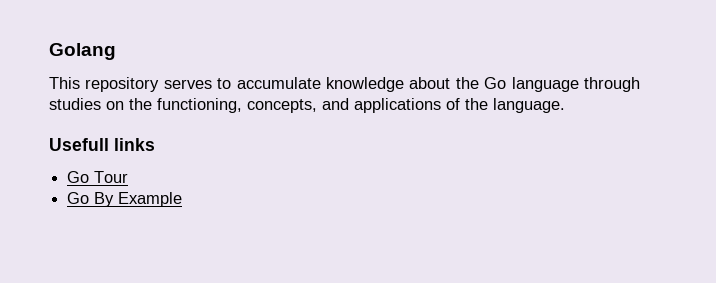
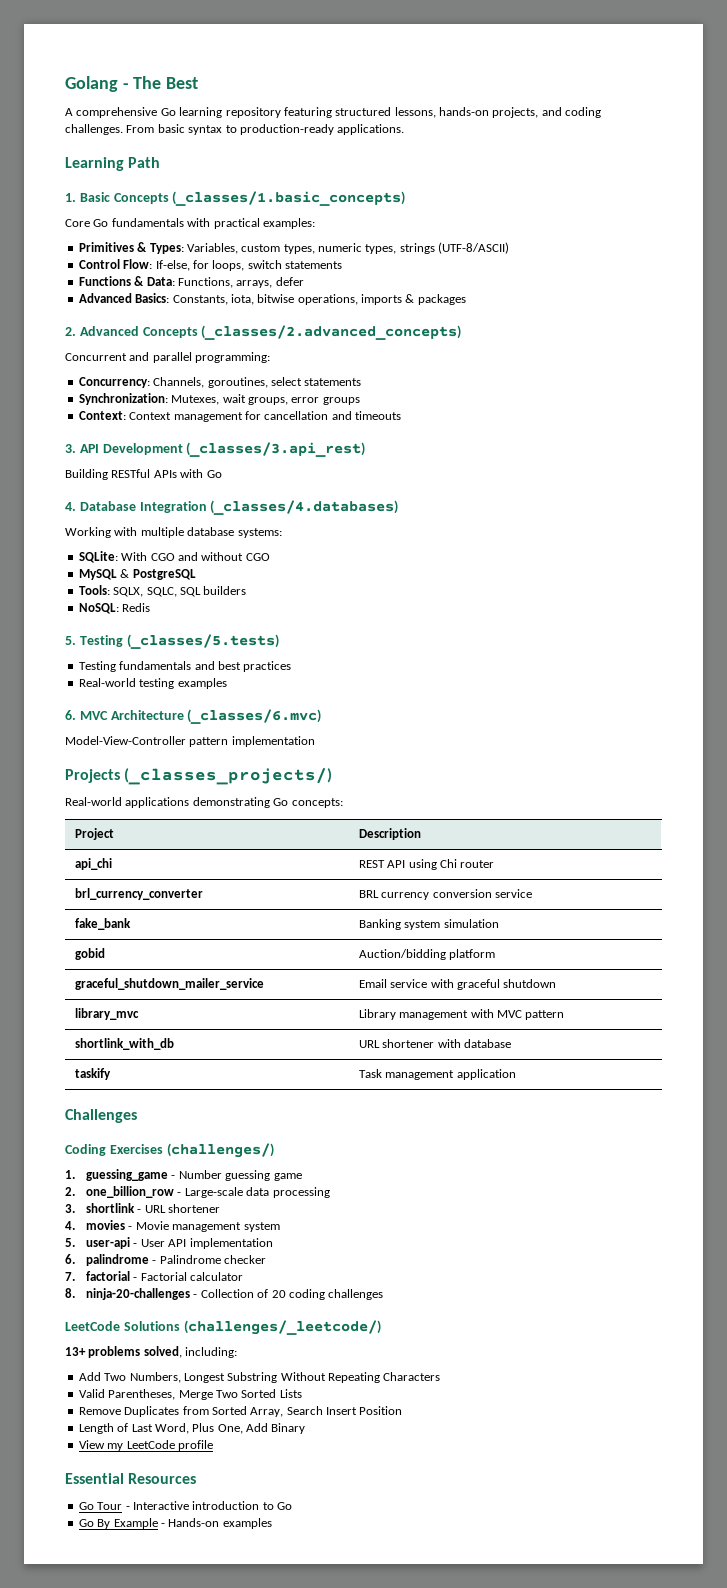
[49,77,640,92] [49,98,565,113] [49,138,155,151] [67,171,129,183] // This repository serves to accumulate knowledge about the Go language through studies on the functioning, concepts, and applications of the language. // Usefull links // Go Tour -> [122,76,199,89] [65,107,602,118] [65,124,405,135] [65,157,161,171] [65,191,406,206] [65,218,315,229] [78,242,510,254] [78,259,342,271] [78,276,304,288] [78,293,466,305] [65,325,462,340] [65,352,271,363] [78,377,362,388] [78,393,360,405] [78,411,401,422] [65,442,366,457] [65,469,222,480] [65,500,399,515] [65,527,282,538] [78,551,270,563] [78,569,196,580] [78,585,247,597] [78,603,151,614] [65,634,279,649] [78,661,292,672] [78,678,227,689] [65,709,322,724] [65,736,315,747] [65,768,333,785] [65,797,343,808] [74,828,114,840] [358,828,421,840] [74,858,112,870] [358,859,495,870] [74,888,203,900] [358,889,532,900] [74,918,131,930] [358,919,499,930] [74,948,105,960] [358,949,496,960] [74,978,264,990] [358,979,557,990] [74,1008,139,1020] [358,1009,565,1020] [74,1038,174,1050] [358,1039,511,1048] [74,1068,111,1080] [358,1069,516,1080] [65,1109,137,1123] [65,1143,274,1158] [65,1169,302,1181] [65,1186,330,1198] [65,1203,221,1213] [65,1220,280,1232] [65,1237,273,1249] [65,1254,267,1266] [65,1271,244,1281] [65,1288,384,1300] [65,1320,381,1335] [65,1346,238,1358] [78,1372,441,1383] [78,1389,302,1400] [78,1406,403,1417] [78,1423,306,1434] [78,1440,213,1451] [65,1473,197,1484] [78,1501,292,1510] - The Best // A comprehensive Go learning repository featuring structured lessons, hands-on projects, and coding challenges. From basic syntax to production-ready applications. // Learning Path // 1. Basic Concepts (_classes/1.basic_concepts) // Core Go fundamentals with practical examples: // Primitives & Types: Variables, custom types, numeric types, strings (UTF-8/ASCII) // Control Flow: If-else, for loops, switch statements // Functions & Data: Functions, arrays, defer // Advanced Basics: Constants, iota, bitwise operations, imports & packages // 2. Advanced Concepts (_classes/2.advanced_concepts) // Concurrent and parallel programming: // Concurrency: Channels, goroutines, select statements // Synchronization: Mutexes, wait groups, error groups // Context: Context management for cancellation and timeouts // 3. API Development (_classes/3.api_rest) // Building RESTful APIs with Go // 4. Database Integration (_classes/4.databases) // Working with multiple database systems: // SQLite: With CGO and without CGO // MySQL & PostgreSQL // Tools: SQLX, SQLC, SQL builders // NoSQL: Redis // 5. Testing (_classes/5.tests) // Testing fundamentals and best practices // Real-world testing examples // 6. MVC Architecture (_classes/6.mvc) // Model-View-Controller pattern implementation // Projects (_classes_projects/) // Real-world applications demonstrating Go concepts: // Project | Description // api_chi | REST API using Chi router // brl_currency_converter | BRL currency conversion service // fake_bank | Banking system simulation // gobid | Auction/bidding platform // graceful_shutdown_mailer_service | Email service with graceful shutdown // library_mvc | Library management with MVC pattern // shortlink_with_db | URL shortener with database // taskify | Task management application // Challenges // Coding Exercises (challenges/) // 1. guessing_game - Number guessing game // 2. one_billion_row - Large-scale data processing // 3. shortlink - URL shortener // 4. movies - Movie management system // 5. user-api - User API implementation // 6. palindrome - Palindrome checker // 7. factorial - Factorial calculator // 8. ninja-20-challenges - Collection of 20 coding challenges // LeetCode Solutions (challenges/_leetcode/) // 13+ problems solved, including: // Add Two Numbers, Longest Substring Without Repeating Characters // Valid Parentheses, Merge Two Sorted Lists // Remove Duplicates from Sorted Array, Search Insert Position // Length of Last Word, Plus One, Add Binary // View my LeetCode profile // Essential Resources // Go Tour - Interactive introduction to Go
(183, 199) none -> [160,1518,272,1529] - Hands-on examples

